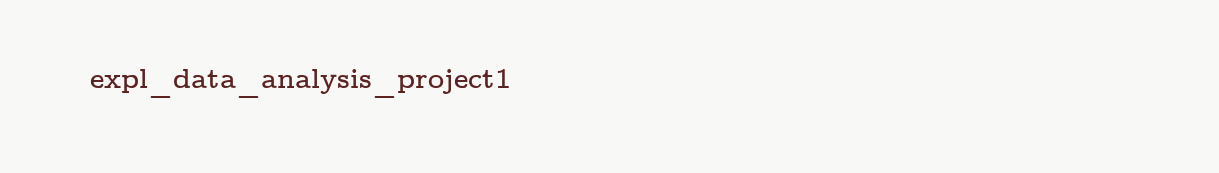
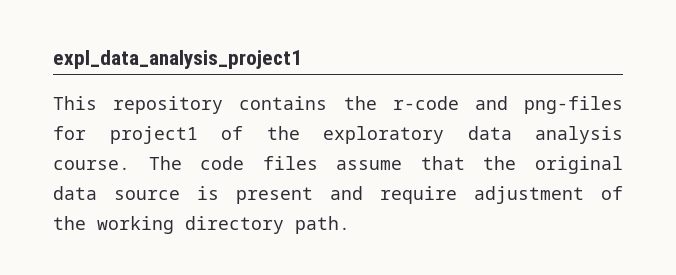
(511, 83) none -> [53,96,624,114] [53,126,623,144] [53,156,623,174] [53,186,623,204] [53,216,350,234] // This repository contains the r-code and png-files for project1 of the exploratory data analysis course. The code files assume that the original data source is present and require adjustment of the working directory path.

